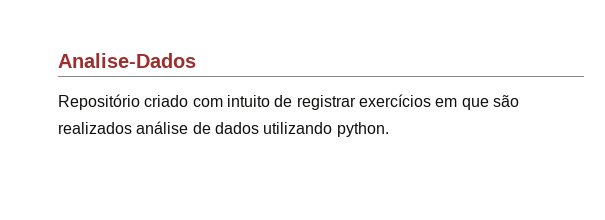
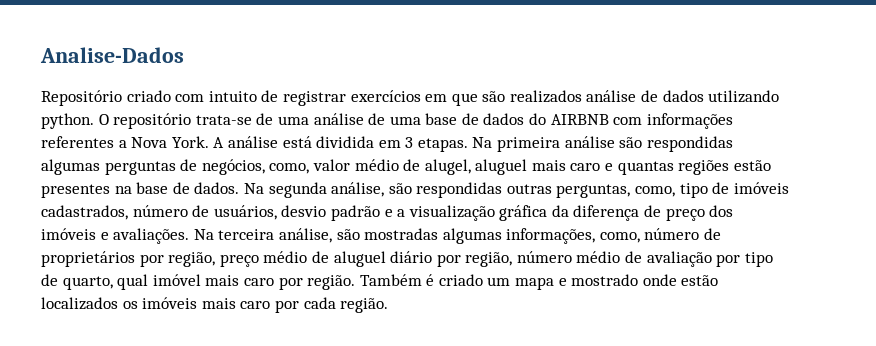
(389, 129) none -> [98,113,733,129] [41,136,733,152] [41,159,771,175] [41,182,789,198] [41,205,734,221] [41,228,722,244] [41,251,773,267] [41,274,719,290] [41,297,389,313] O repositório trata-se de uma análise de uma base de dados do AIRBNB com informações referentes a Nova York. A análise está dividida em 3 etapas. Na primeira análise são respondidas algumas perguntas de negócios, como, valor médio de alugel, aluguel mais caro e quantas regiões estão presentes na base de dados. Na segunda análise, são respondidas outras perguntas, como, tipo de imóveis cadastrados, número de usuários, desvio padrão e a visualização gráfica da diferença de preço dos imóveis e avaliações. Na terceira análise, são mostradas algumas informações, como, número de proprietários por região, preço médio de aluguel diário por região, número médio de avaliação por tipo de quarto, qual imóvel mais caro por região. Também é criado um mapa e mostrado onde estão localizados os imóveis mais caro por cada região.

